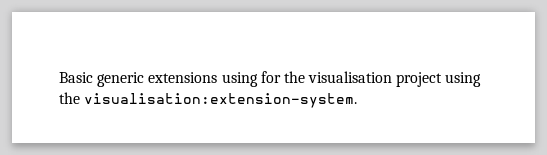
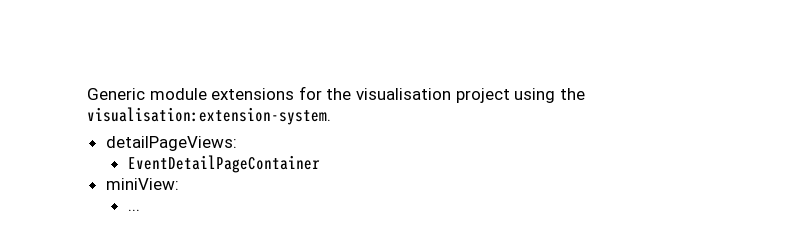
[59,72,258,87] Basic generic extensions using -> [87,88,295,100] Generic module extensions
(358, 100) none -> [105,136,237,151] [127,155,320,173] [105,178,179,190] [127,209,140,211] // detailPageViews: // EventDetailPageContainer // miniView: // ...

